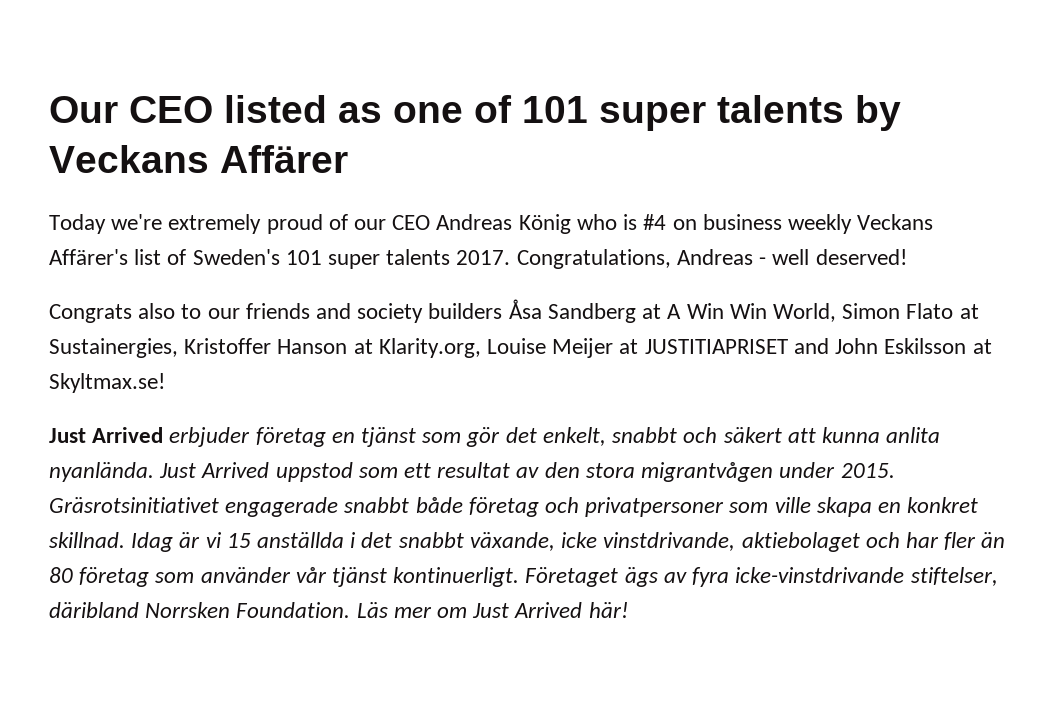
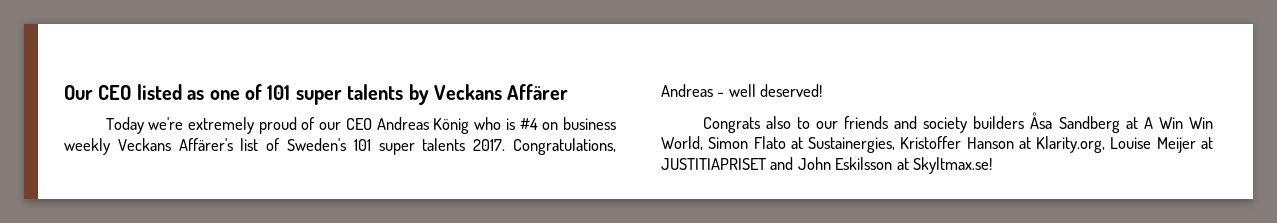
[49,427,941,447] [49,462,895,482] [49,497,979,517] [49,532,1006,552] [49,567,998,587] [49,602,628,618] // Just Arrived erbjuder företag en tjänst som gör det enkelt, snabbt och säkert att kunna anlita nyanlända. Just Arrived uppstod som ett resultat av den stora migrantvågen under 2015. Gräsrotsinitiativet engagerade snabbt både företag och privatpersoner som ville skapa en konkret skillnad. Idag är vi 15 anställda i det snabbt växande, icke vinstdrivande, aktiebolaget och har fler än 80 företag som använder vår tjänst kontinuerligt. Företaget ägs av fyra icke-vinstdrivande stiftelser, däribland Norrsken Foundation. Läs mer om Just Arrived här! -> (993, 165) none

